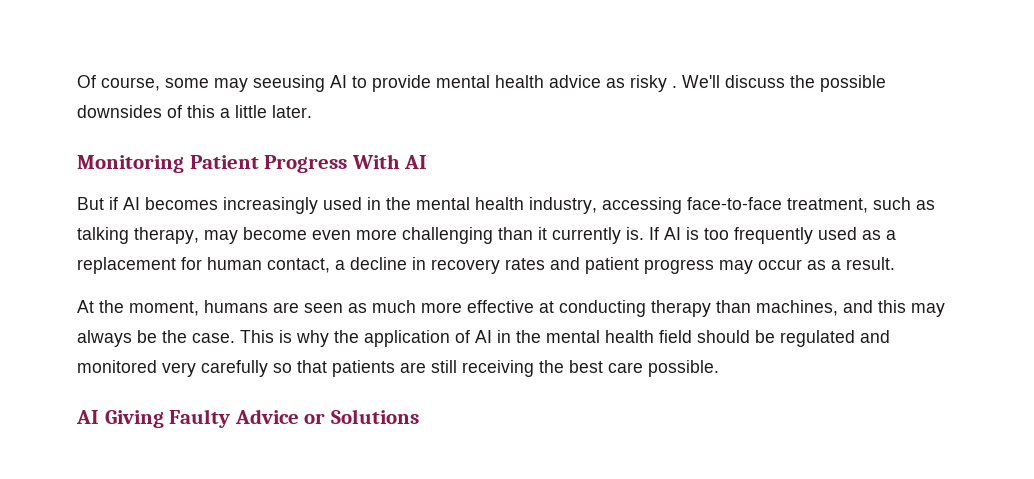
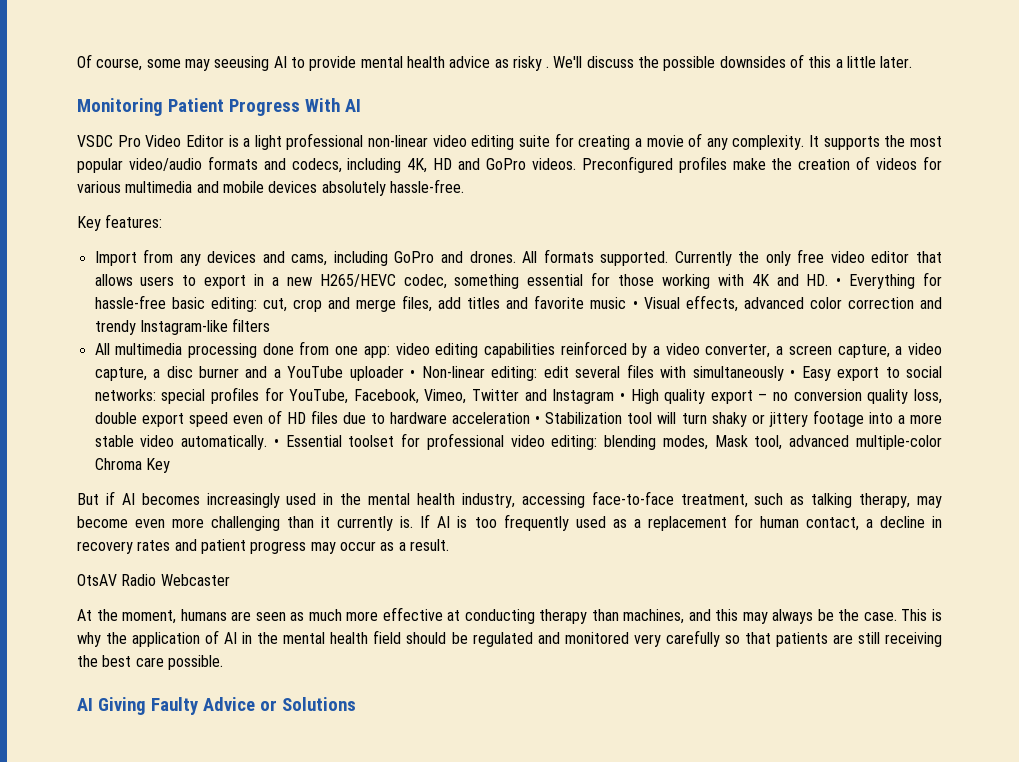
(428, 162) none -> [77,133,942,150] [77,156,943,173] [77,179,464,196] [77,214,163,231] [94,249,942,266] [94,272,943,289] [94,295,942,312] [94,318,271,335] [94,341,942,358] [94,364,943,381] [94,387,942,404] [94,410,943,427] [94,433,942,450] [94,458,170,473] // VSDC Pro Video Editor is a light professional non-linear video editing suite for creating a movie of any complexity. It supports the most popular video/audio formats and codecs, including 4K, HD and GoPro videos. Preconfigured profiles make the creation of videos for various multimedia and mobile devices absolutely hassle-free. // Key features: // Import from any devices and cams, including GoPro and drones. All formats supported. Сurrently the only free video editor that allows users to export in a new H265/HEVC codec, something essential for those working with 4K and HD. • Everything for hassle-free basic editing: cut, crop and merge files, add titles and favorite music • Visual effects, advanced color correction and trendy Instagram-like filters // All multimedia processing done from one app: video editing capabilities reinforced by a video converter, a screen capture, a video capture, a disc burner and a YouTube uploader • Non-linear editing: edit several files with simultaneously • Easy export to social networks: special profiles for YouTube, Facebook, Vimeo, Twitter and Instagram • High quality export – no conversion quality loss, double export speed even of HD files due to hardware acceleration • Stabilization tool will turn shaky or jittery footage into a more stable video automatically. • Essential toolset for professional video editing: blending modes, Mask tool, advanced multiple-color Chroma Key
(895, 263) none -> [77,574,230,586] // OtsAV Radio Webcaster

